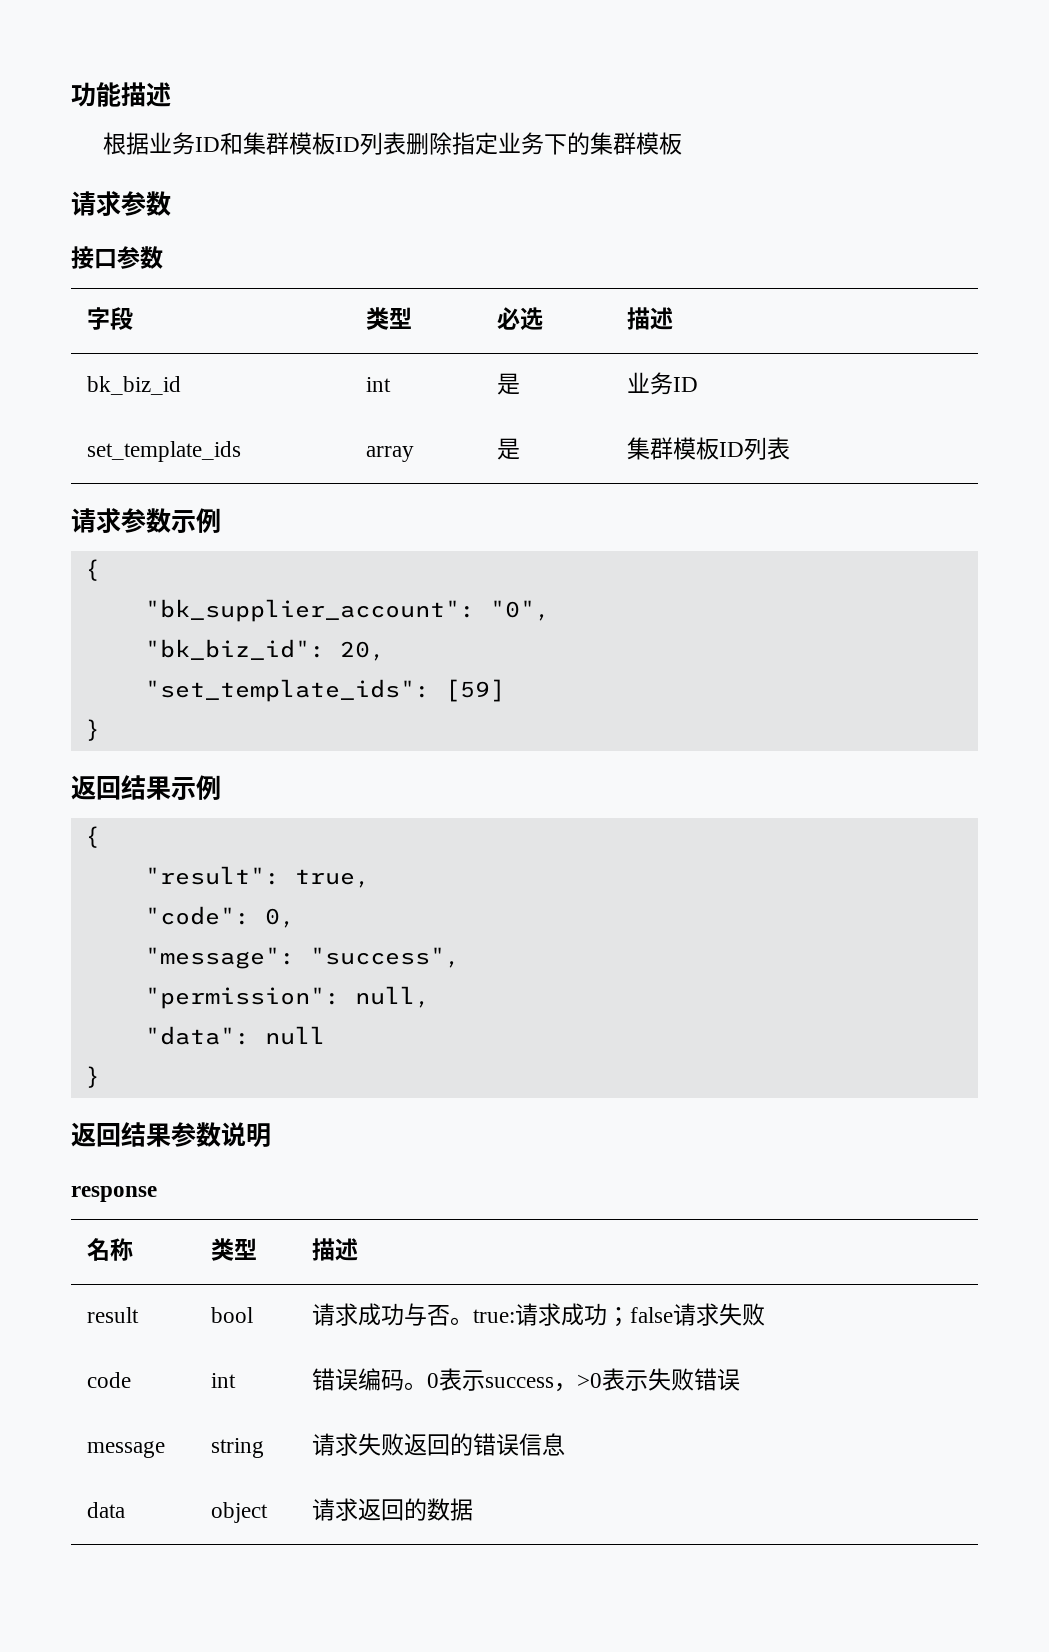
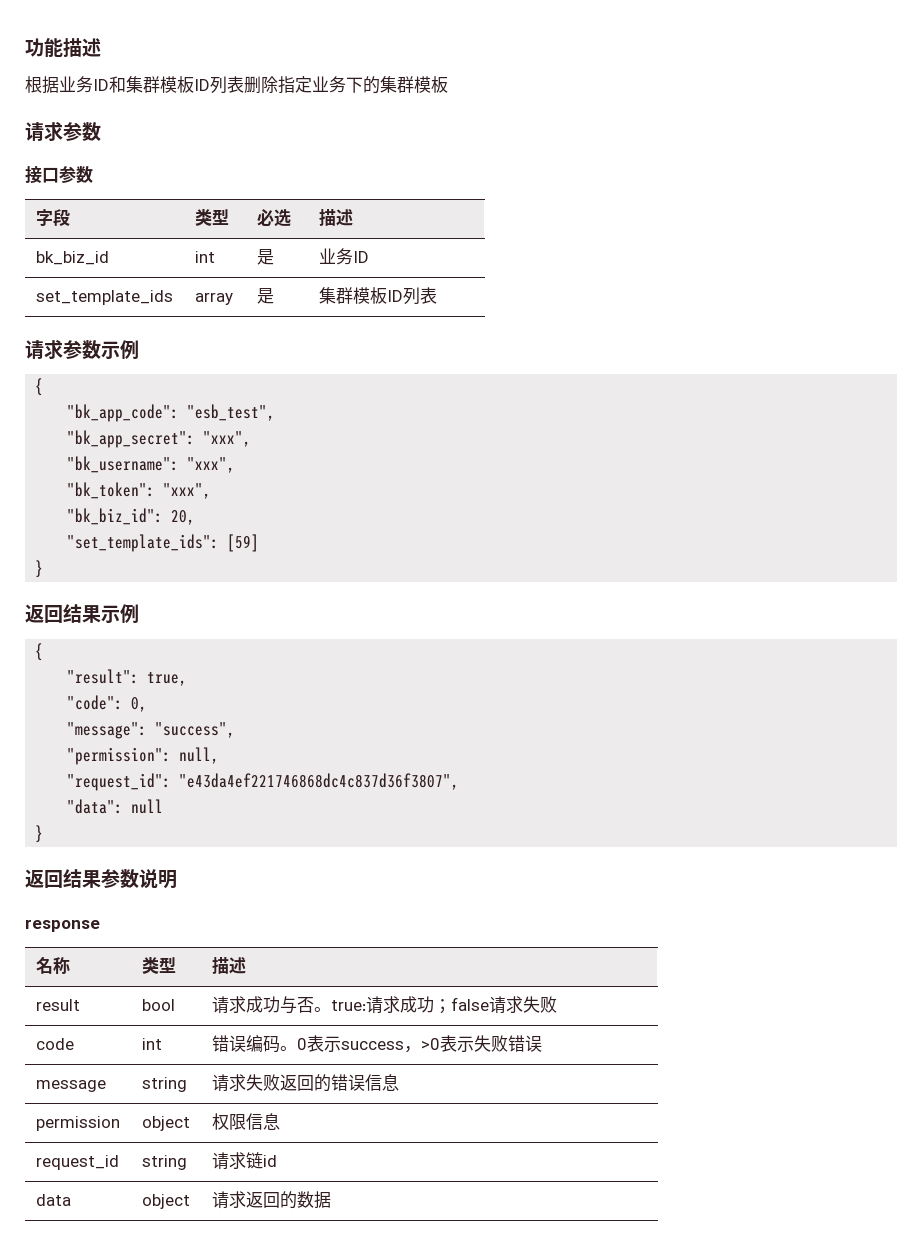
[144,599,550,622] "bk_supplier_account": "0", -> [67,404,276,422] [67,430,252,448] [67,456,236,473] [67,482,212,499] "bk_app_code": "esb_test", // "bk_app_secret": "xxx", // "bk_username": "xxx", // "bk_token": "xxx",
(430, 997) none -> [67,773,460,791] // "request_id": "e43da4ef221746868dc4c837d36f3807",
(566, 1444) none -> [35,1116,120,1131] [141,1116,190,1131] [211,1113,280,1130] [35,1155,119,1170] [141,1155,187,1170] [211,1152,277,1170] // permission | object | 权限信息 // request_id | string | 请求链id

